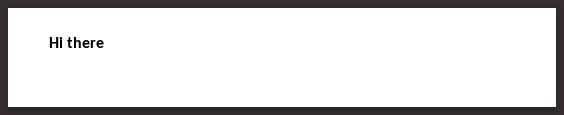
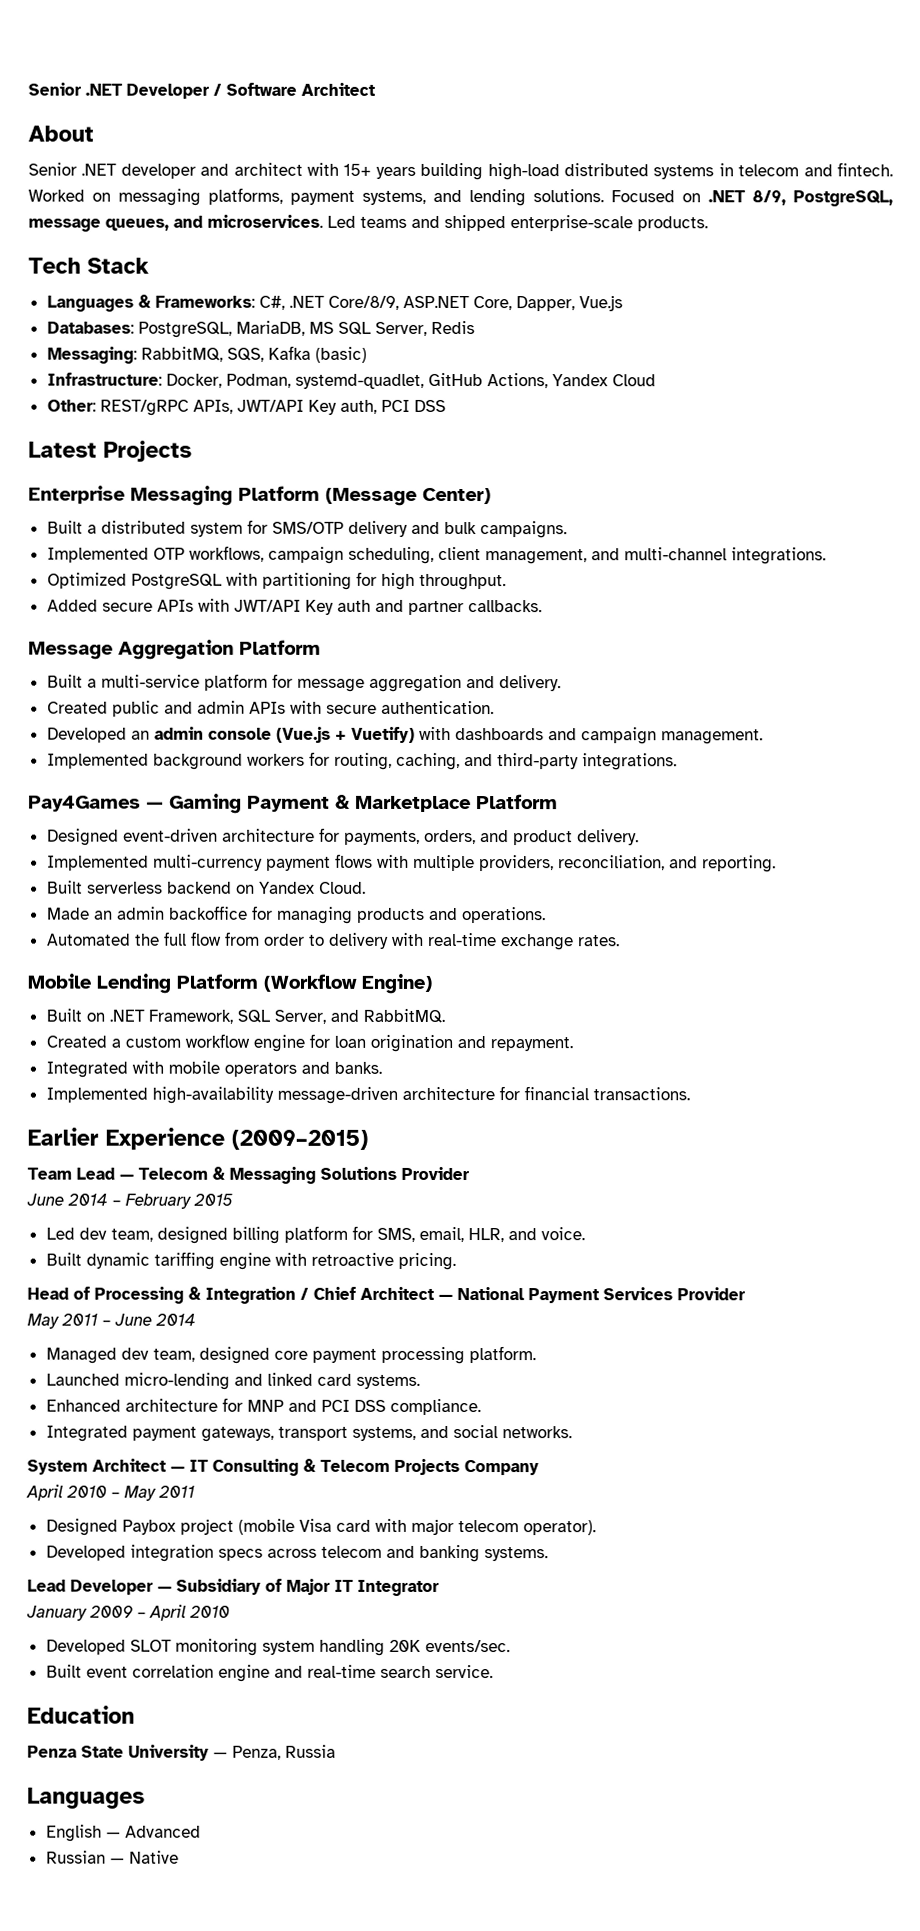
[49,37,105,48] Hi there -> [28,82,376,99] [28,125,94,142] [28,162,893,181] [28,187,893,207] [28,214,708,232] [28,257,149,274] [46,294,623,312] [46,320,475,338] [46,345,367,364] [46,372,656,389] [46,399,446,416] [28,440,192,462] [28,485,491,506] [46,519,567,539] [46,545,826,565] [46,571,506,591] [46,598,542,616] [28,639,321,660] [46,673,561,693] [46,700,494,717] [46,726,763,745] [46,751,677,771] [28,793,558,814] [46,827,639,846] [46,853,776,873] [46,880,366,894] [46,905,546,924] [46,931,620,951] [27,973,432,994] [45,1008,445,1024] [45,1033,573,1052] [45,1060,382,1078] [45,1086,690,1104] [27,1127,368,1150] [27,1166,470,1184] [26,1193,233,1209] [45,1225,585,1244] [45,1251,456,1270] [27,1286,746,1304] [27,1313,196,1329] [45,1346,536,1365] [45,1372,420,1390] [45,1397,481,1416] [45,1424,572,1442] [27,1458,539,1476] [26,1484,195,1501] [45,1518,596,1536] [45,1544,548,1563] [27,1578,440,1596] [26,1604,230,1621] [45,1638,510,1656] [45,1664,493,1682] [27,1705,135,1724] [27,1744,336,1761] [27,1787,145,1809] [45,1824,201,1842] [45,1850,179,1864] Senior .NET Developer / Software Architect // About // Senior .NET developer and architect with 15+ years building high-load distributed systems in telecom and fintech. Worked on messaging platforms, payment systems, and lending solutions. Focused on .NET 8/9, PostgreSQL, message queues, and microservices. Led teams and shipped enterprise-scale products. // Tech Stack // Languages & Frameworks: C#, .NET Core/8/9, ASP.NET Core, Dapper, Vue.js // Databases: PostgreSQL, MariaDB, MS SQL Server, Redis // Messaging: RabbitMQ, SQS, Kafka (basic) // Infrastructure: Docker, Podman, systemd-quadlet, GitHub Actions, Yandex Cloud // Other: REST/gRPC APIs, JWT/API Key auth, PCI DSS // Latest Projects // Enterprise Messaging Platform (Message Center) // Built a distributed system for SMS/OTP delivery and bulk campaigns. // Implemented OTP workflows, campaign scheduling, client management, and multi-channel integrations. // Optimized PostgreSQL with partitioning for high throughput. // Added secure APIs with JWT/API Key auth and partner callbacks. // Message Aggregation Platform // Built a multi-service platform for message aggregation and delivery. // Created public and admin APIs with secure authentication. // Developed an admin console (Vue.js + Vuetify) with dashboards and campaign management. // Implemented background workers for routing, caching, and third-party integrations. // Pay4Games — Gaming Payment & Marketplace Platform // Designed event-driven architecture for payments, orders, and product delivery. // Implemented multi-currency payment flows with multiple providers, reconciliation, and reporting. // Built serverless backend on Yandex Cloud. // Made an admin backoffice for managing products and operations. // Automated the full flow from order to delivery with real-time exchange rates. // Mobile Lending Platform (Workflow Engine) // Built on .NET Framework, SQL Server, and RabbitMQ. // Created a custom workflow engine for loan origination and repayment. // Integrated with mobile operators and banks. // Implemented high-availability message-driven architecture for financial transactions. // Earlier Experience (2009–2015) // Team Lead — Telecom & Messaging Solutions Provider // June 2014 – February 2015 // Led dev team, designed billing platform for SMS, email, HLR, and voice. // Built dynamic tariffing engine with retroactive pricing. // Head of Processing & Integration / Chief Architect — National Payment Services Provider // May 2011 – June 2014 // Managed dev team, designed core payment processing platform. // Launched micro-lending and linked card systems. // Enhanced architecture for MNP and PCI DSS compliance. // Integrated payment gateways, transport systems, and social networks. // System Architect — IT Consulting & Telecom Projects Company // April 2010 – May 2011 // Designed Paybox project (mobile Visa card with major telecom operator). // Developed integration specs across telecom and banking systems. // Lead Developer — Subsidiary of Major IT Integrator // January 2009 – April 2010 // Developed SLOT monitoring system handling 20K events/sec. // Built event correlation engine and real-time search service. // Education // Penza State University — Penza, Russia // Languages // English — Advanced // Russian — Native

